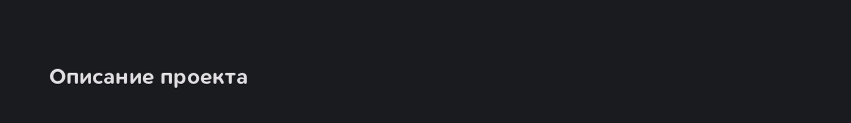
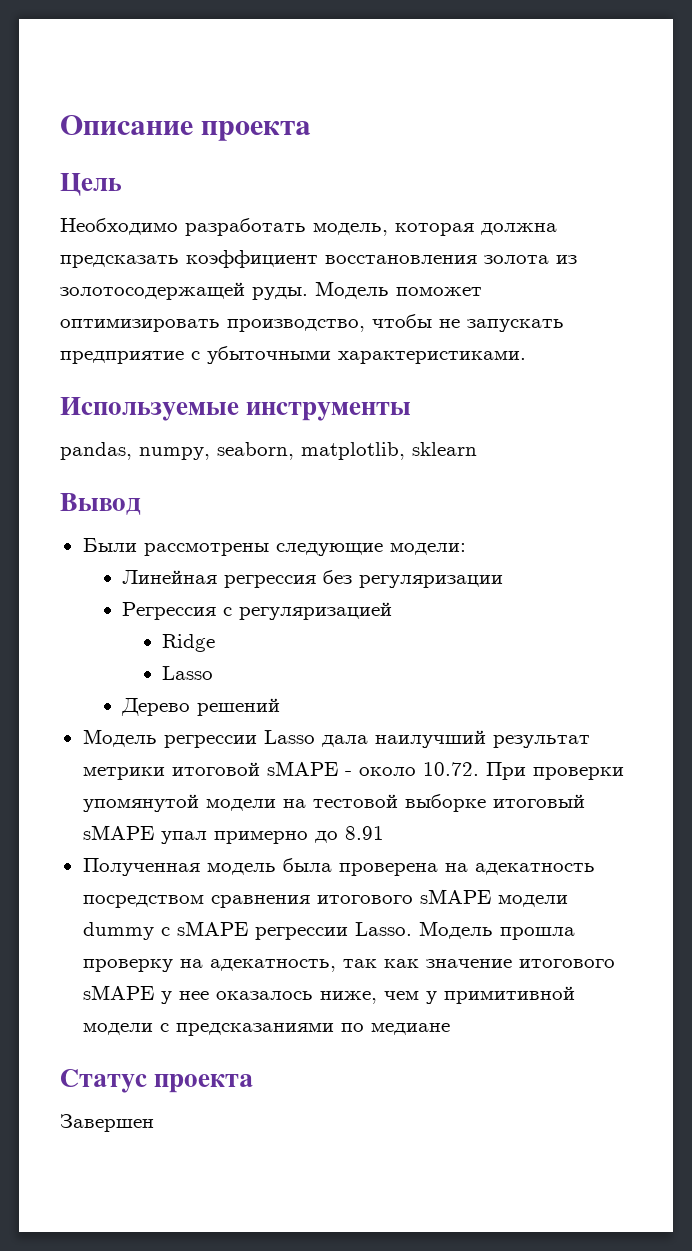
(248, 79) none -> [60,173,122,196] [60,218,557,236] [60,250,577,268] [60,281,482,300] [60,314,564,332] [60,346,526,364] [60,397,412,421] [60,442,477,460] [60,493,141,515] [82,538,466,556] [122,570,504,588] [122,602,393,620] [162,634,216,652] [162,666,214,680] [121,698,281,716] [82,729,590,748] [82,761,624,780] [82,794,585,812] [82,825,384,844] [82,858,595,876] [82,889,568,908] [82,921,575,940] [82,959,615,972] [82,985,575,1004] [82,1023,450,1036] [60,1069,254,1093] [60,1114,154,1132] // Цель // Необходимо разработать модель, которая должна предсказать коэффициент восстановления золота из золотосодержащей руды. Модель поможет оптимизировать производство, чтобы не запускать предприятие с убыточными характеристиками. // Используемые инструменты // pandas, numpy, seaborn, matplotlib, sklearn // Вывод // Были рассмотрены следующие модели: // Линейная регрессия без регуляризации // Регрессия с регуляризацией // Ridge // Lasso // Дерево решений // Модель регрессии Lasso дала наилучший результат метрики итоговой sMAPE - около 10.72. При проверки упомянутой модели на тестовой выборке итоговый sMAPE упал примерно до 8.91 // Полученная модель была проверена на адекатность посредством сравнения итогового sMAPE модели dummy с sMAPE регрессии Lasso. Модель прошла проверку на адекатность, так как значение итогового sMAPE у нее оказалось ниже, чем у примитивной модели с предсказаниями по медиане // Статус проекта // Завершен

